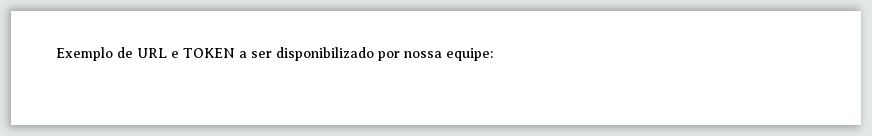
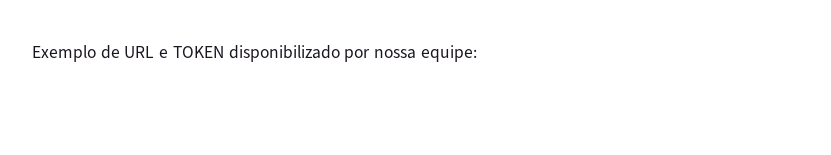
[239,51,272,58] a ser -> (224, 52) none

